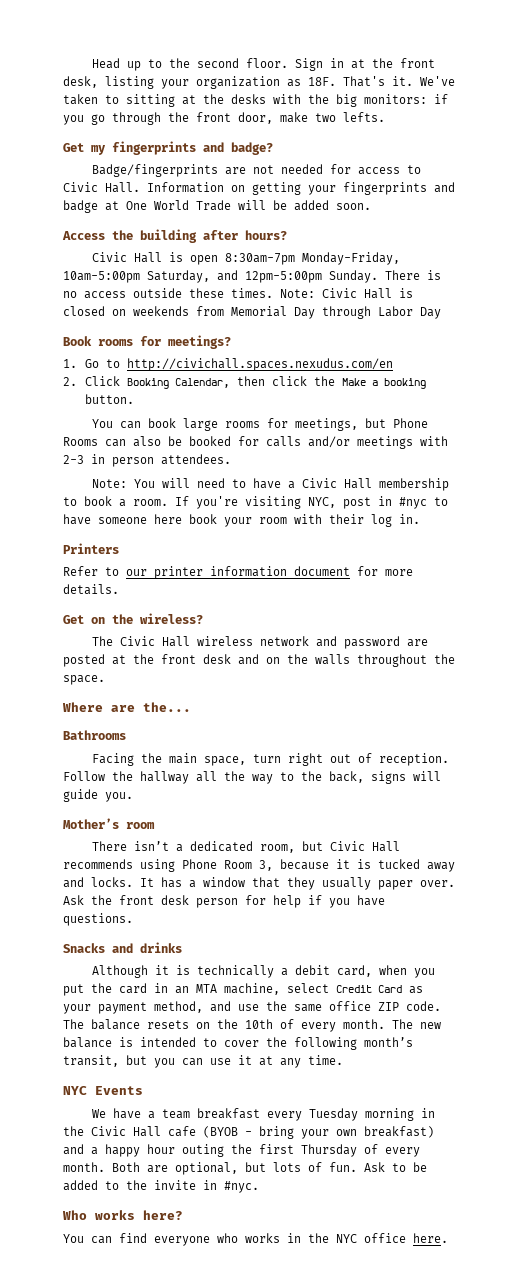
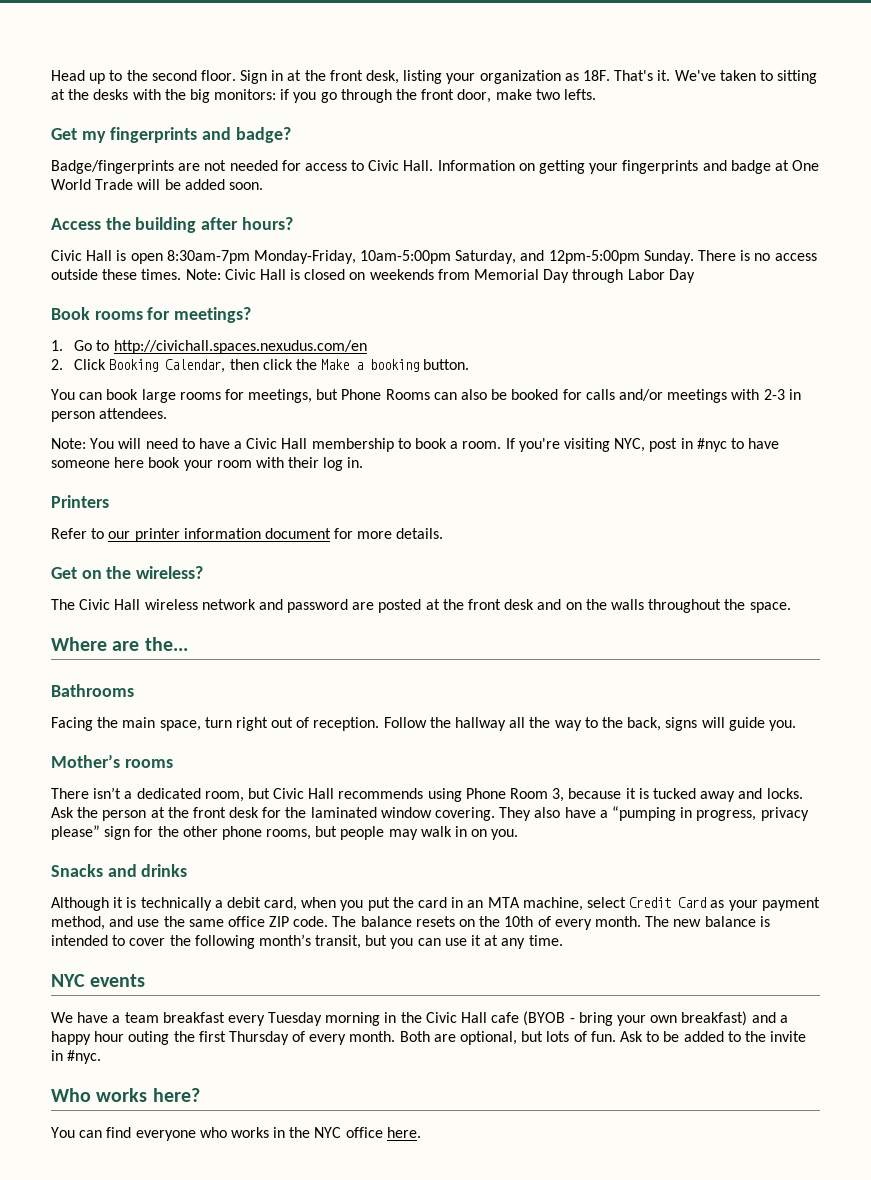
[126,822,155,829] room -> [124,759,173,768] rooms
[140,877,455,890] [63,895,385,908] [63,913,133,926] It has a window that they usually paper over. Ask the front desk person for help if you have questions. -> [51,806,809,821] [51,825,519,840] Ask the person at the front desk for the laminated window covering. They also have a “pumping in progress, privacy please” sign for the other phone rooms, but people may walk in on you.
[95,1086,143,1095] Events -> [90,974,146,987] events

